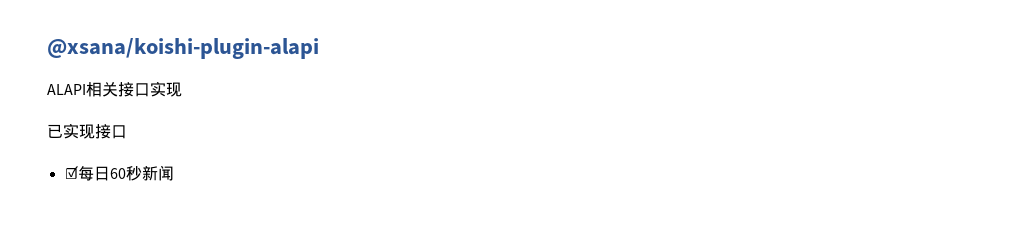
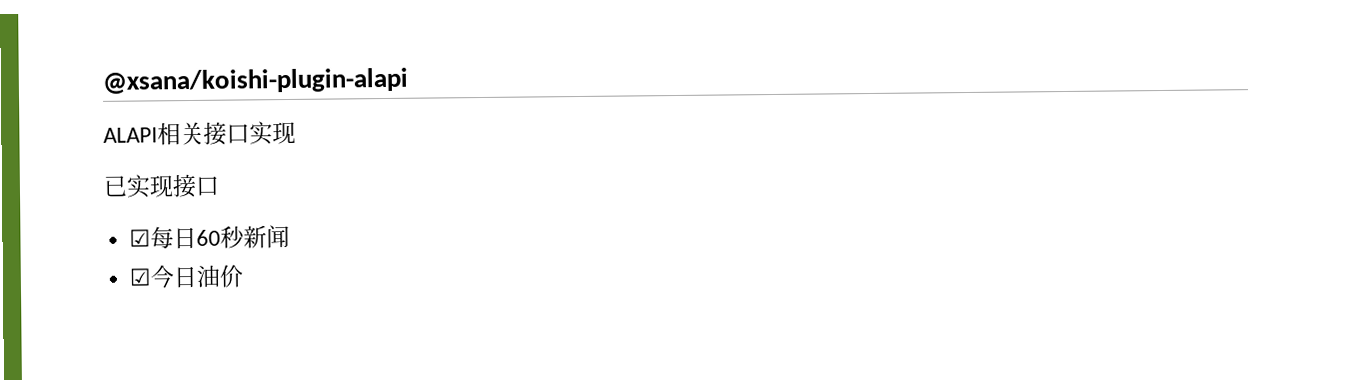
(174, 173) none -> [129,264,244,289] // ☑今日油价

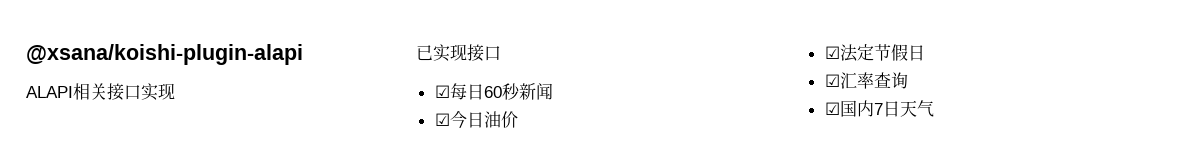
(244, 276) none -> [824,44,925,62] [824,72,908,89] [824,100,934,117] // ☑法定节假日 // ☑汇率查询 // ☑国内7日天气

